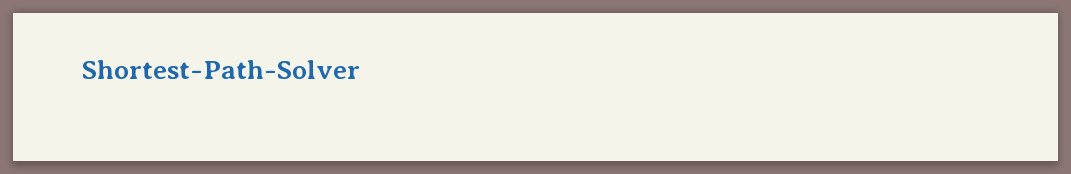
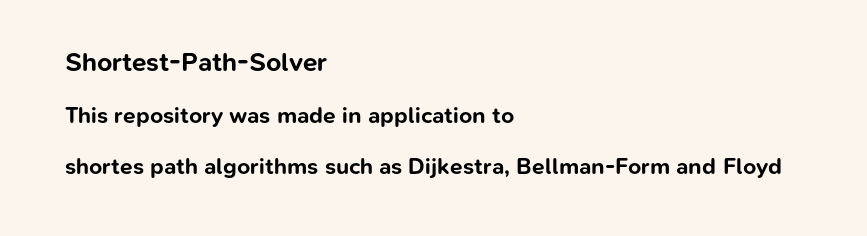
(360, 69) none -> [65,107,515,127] [65,158,782,179] // This repository was made in application to // shortes path algorithms such as Dijkestra, Bellman-Form and Floyd

